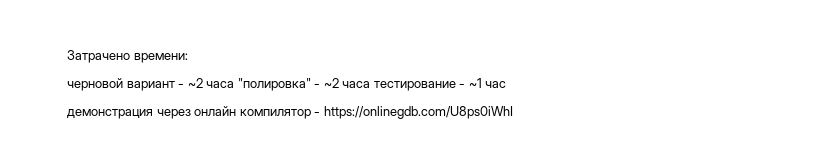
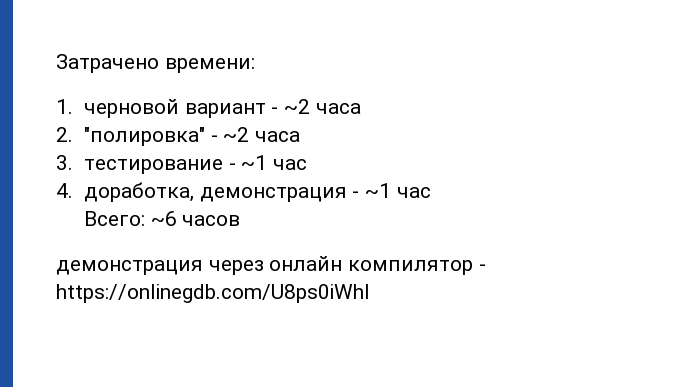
(188, 58) none -> [56,99,73,114] 1.
(235, 84) none -> [56,127,73,142] // 2.
(371, 84) none -> [56,155,73,170] // 3.
(507, 84) none -> [56,182,431,202] [83,211,241,226] // 4. доработка, демонстрация - ~1 час // Всего: ~6 часов

